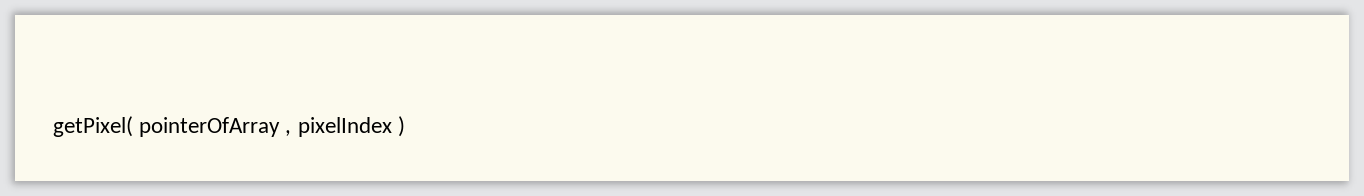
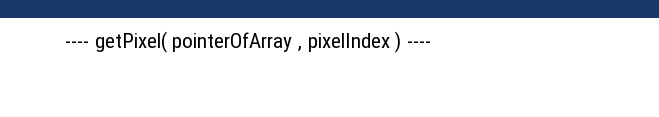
(53, 126) none -> [65,41,89,48] ----
(405, 126) none -> [407,41,432,48] ----

